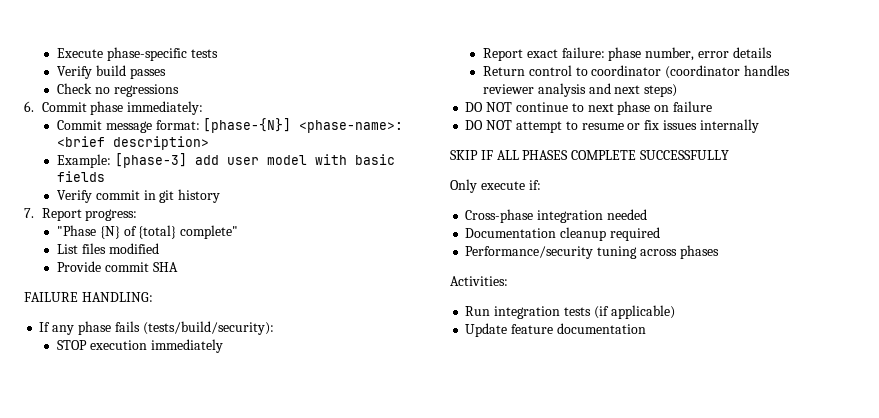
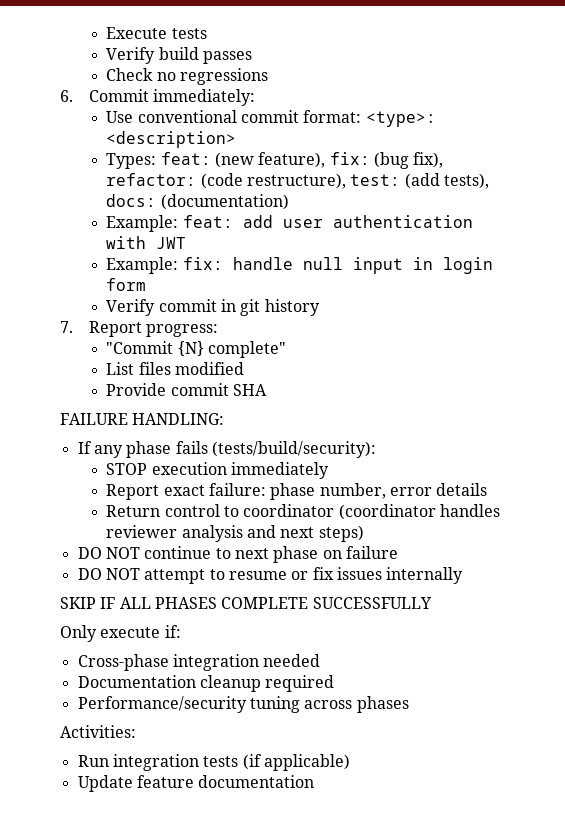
[106,47,187,61] phase-specific -> (168, 33) none
[90,101,124,115] phase -> (149, 95) none
[57,118,404,133] [57,136,210,150] [57,153,187,168] Commit message format: [phase-{N}] <phase-name>: <brief description> // Example: [phase-3] -> [106,110,436,127] [106,131,237,148] [106,152,444,169] [106,173,489,189] [106,194,289,210] [106,215,233,232] Use conventional commit format: <type>: <description> // Types: feat: (new feature), fix: (bug fix), refactor: (code restructure), test: (add tests), docs: (documentation) // Example: feat:
[266,154,395,165] [57,171,106,182] model with basic fields -> [332,215,473,228] [106,236,187,249] [106,257,493,274] [106,278,147,291] authentication with JWT // Example: fix: handle null input in login form
[57,225,177,239] "Phase {N} of {total} -> [106,341,204,356] "Commit {N}

